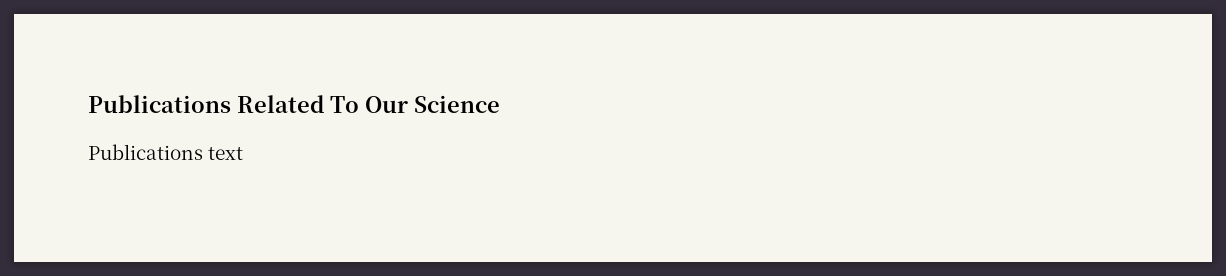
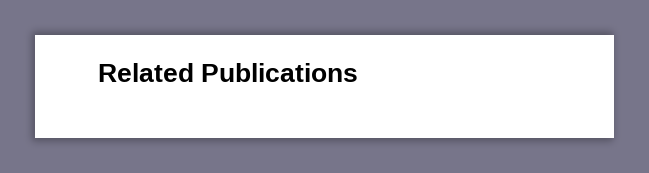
[88,95,500,113] [88,144,244,160] Publications Related To Our Science // Publications text -> [98,63,359,82] Related Publications

